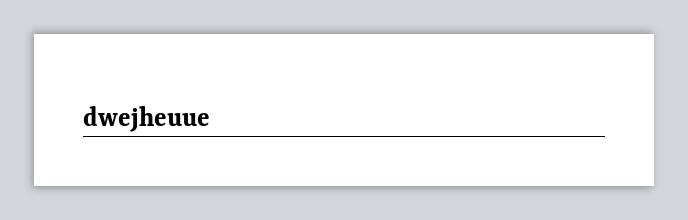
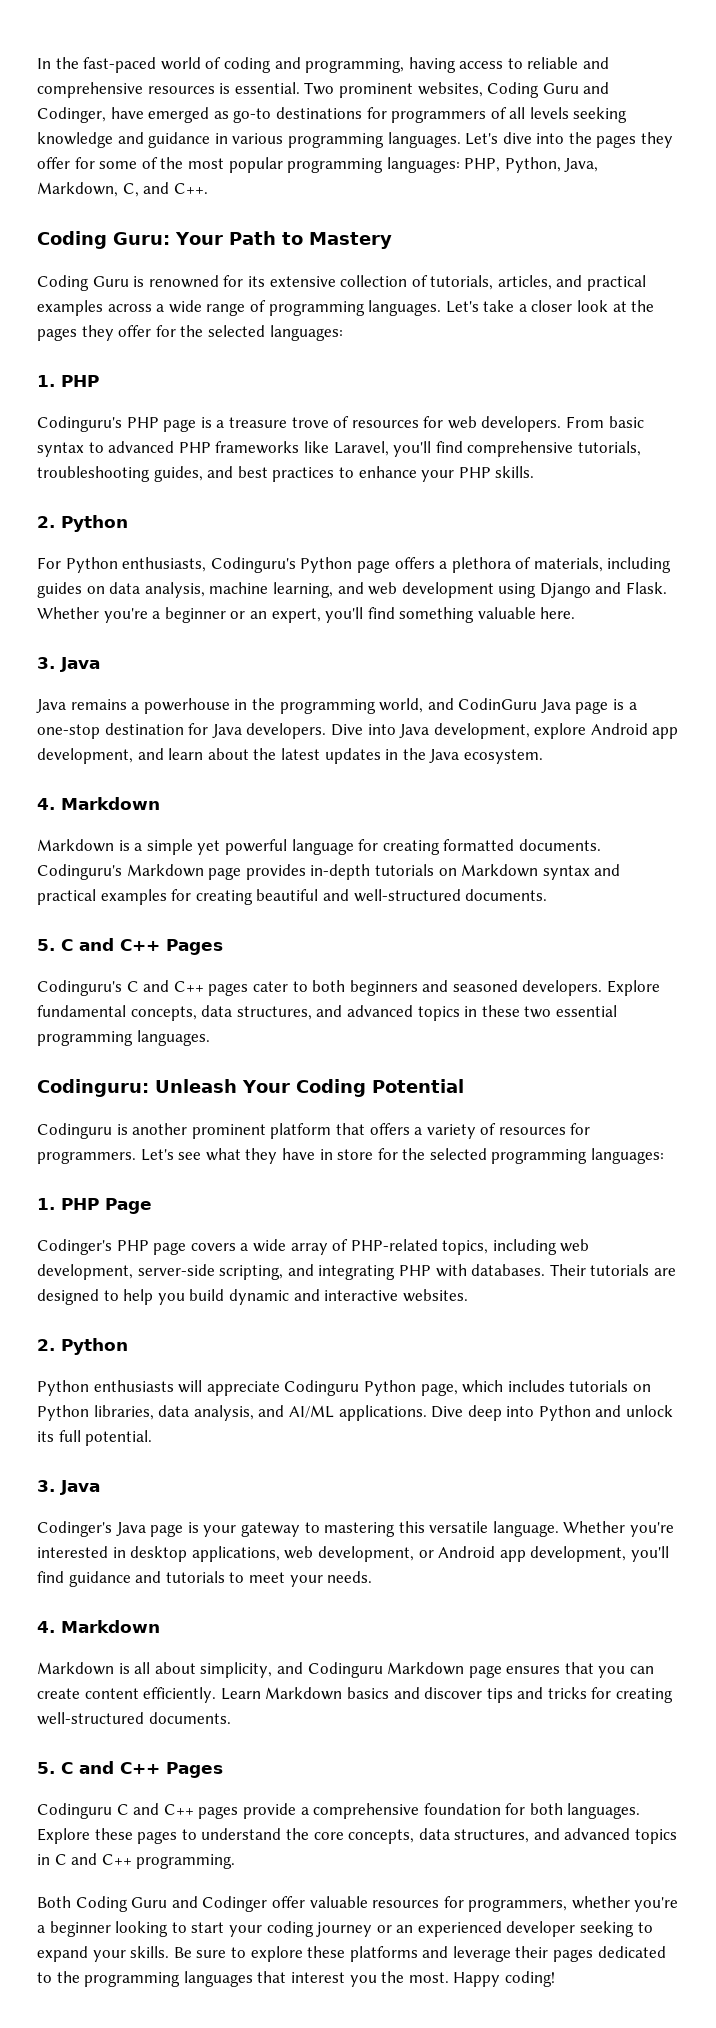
[83,106,210,132] dwejheuue -> [37,57,610,73] [37,82,610,98] [37,107,628,123] [37,132,674,148] [37,157,599,173] [37,182,208,197] [37,231,392,249] [37,275,647,291] [37,300,655,316] [37,325,343,341] [37,375,99,387] [37,416,644,432] [37,441,641,457] [37,466,535,482] [37,515,128,532] [37,557,672,573] [37,582,668,598] [37,607,576,623] [37,657,100,672] [36,698,637,714] [37,723,679,739] [37,748,543,764] [37,797,160,810] [37,839,601,855] [37,864,621,880] [37,889,548,905] [37,938,223,955] [37,980,661,996] [37,1005,617,1021] [37,1030,210,1046] [37,1079,464,1097] [37,1123,591,1139] [37,1148,665,1164] [37,1198,152,1214] [37,1239,590,1255] [37,1264,676,1280] [37,1289,468,1305] [37,1338,128,1355] [37,1380,651,1396] [37,1405,674,1421] [37,1430,153,1446] [37,1480,100,1495] [37,1521,675,1537] [37,1546,669,1562] [37,1571,373,1587] [37,1620,160,1633] [37,1662,655,1678] [37,1687,674,1703] [37,1712,231,1725] [37,1761,223,1778] [37,1803,641,1819] [37,1828,678,1844] [37,1853,236,1869] [37,1896,679,1912] [37,1921,653,1937] [37,1946,666,1962] [37,1971,555,1987] In the fast-paced world of coding and programming, having access to reliable and comprehensive resources is essential. Two prominent websites, Coding Guru and Codinger, have emerged as go-to destinations for programmers of all levels seeking knowledge and guidance in various programming languages. Let's dive into the pages they offer for some of the most popular programming languages: PHP, Python, Java, Markdown, C, and C++. // Coding Guru: Your Path to Mastery // Coding Guru is renowned for its extensive collection of tutorials, articles, and practical examples across a wide range of programming languages. Let's take a closer look at the pages they offer for the selected languages: // 1. PHP // Codinguru's PHP page is a treasure trove of resources for web developers. From basic syntax to advanced PHP frameworks like Laravel, you'll find comprehensive tutorials, troubleshooting guides, and best practices to enhance your PHP skills. // 2. Python // For Python enthusiasts, Codinguru's Python page offers a plethora of materials, including guides on data analysis, machine learning, and web development using Django and Flask. Whether you're a beginner or an expert, you'll find something valuable here. // 3. Java // Java remains a powerhouse in the programming world, and CodinGuru Java page is a one-stop destination for Java developers. Dive into Java development, explore Android app development, and learn about the latest updates in the Java ecosystem. // 4. Markdown // Markdown is a simple yet powerful language for creating formatted documents. Codinguru's Markdown page provides in-depth tutorials on Markdown syntax and practical examples for creating beautiful and well-structured documents. // 5. C and C++ Pages // Codinguru's C and C++ pages cater to both beginners and seasoned developers. Explore fundamental concepts, data structures, and advanced topics in these two essential programming languages. // Codinguru: Unleash Your Coding Potential // Codinguru is another prominent platform that offers a variety of resources for programmers. Let's see what they have in store for the selected programming languages: // 1. PHP Page // Codinger's PHP page covers a wide array of PHP-related topics, including web development, server-side scripting, and integrating PHP with databases. Their tutorials are designed to help you build dynamic and interactive websites. // 2. Python // Python enthusiasts will appreciate Codinguru Python page, which includes tutorials on Python libraries, data analysis, and AI/ML applications. Dive deep into Python and unlock its full potential. // 3. Java // Codinger's Java page is your gateway to mastering this versatile language. Whether you're interested in desktop applications, web development, or Android app development, you'll find guidance and tutorials to meet your needs. // 4. Markdown // Markdown is all about simplicity, and Codinguru Markdown page ensures that you can create content efficiently. Learn Markdown basics and discover tips and tricks for creating well-structured documents. // 5. C and C++ Pages // Codinguru C and C++ pages provide a comprehensive foundation for both languages. Explore these pages to understand the core concepts, data structures, and advanced topics in C and C++ programming. // Both Coding Guru and Codinger offer valuable resources for programmers, whether you're a beginner looking to start your coding journey or an experienced developer seeking to expand your skills. Be sure to explore these platforms and leverage their pages dedicated to the programming languages that interest you the most. Happy coding!

